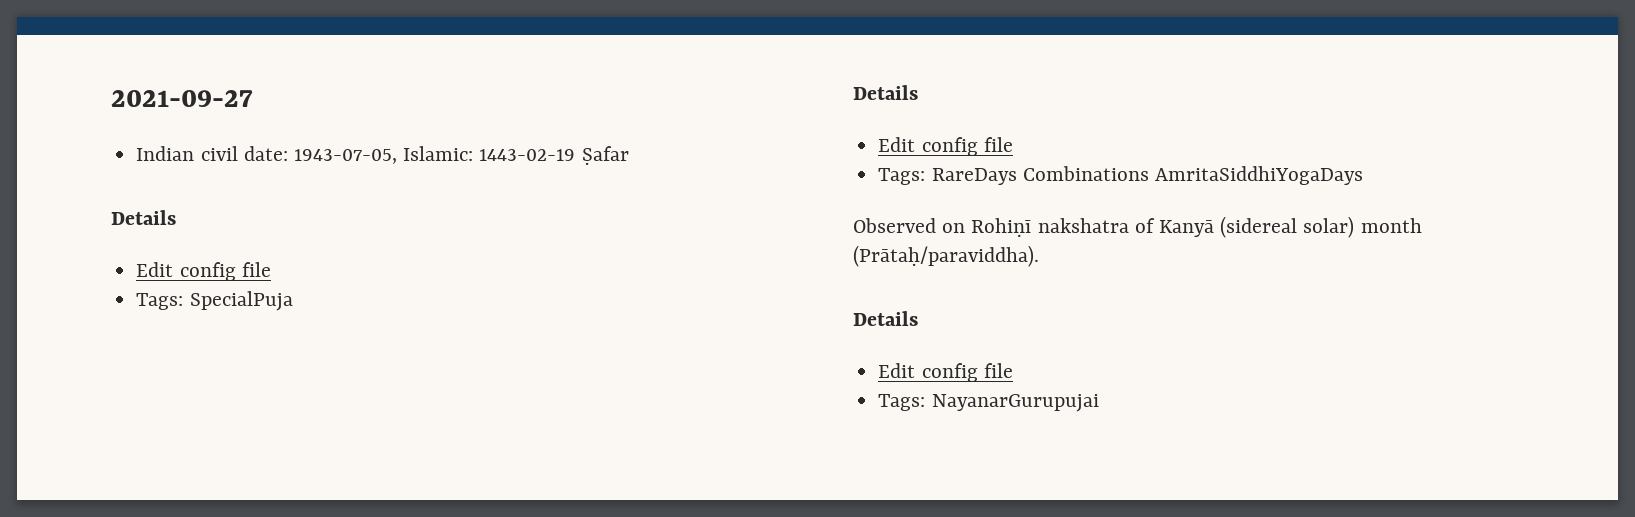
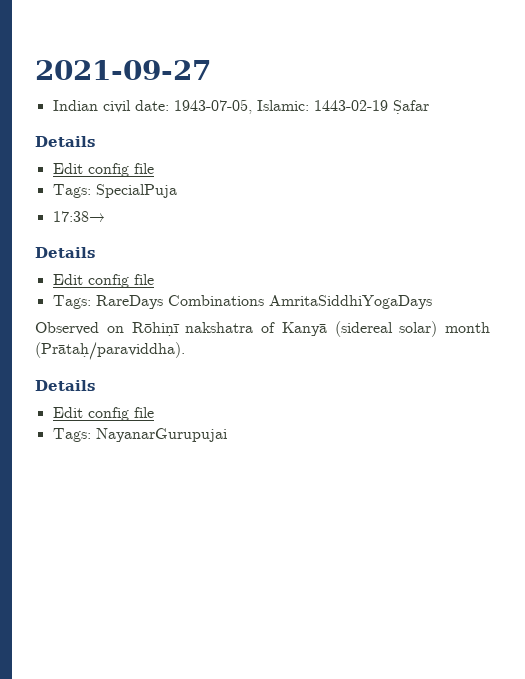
(293, 301) none -> [52,211,105,222] // 17:38→
[971,218,1032,237] Rohiṇī -> [131,322,180,336] Rōhiṇī

